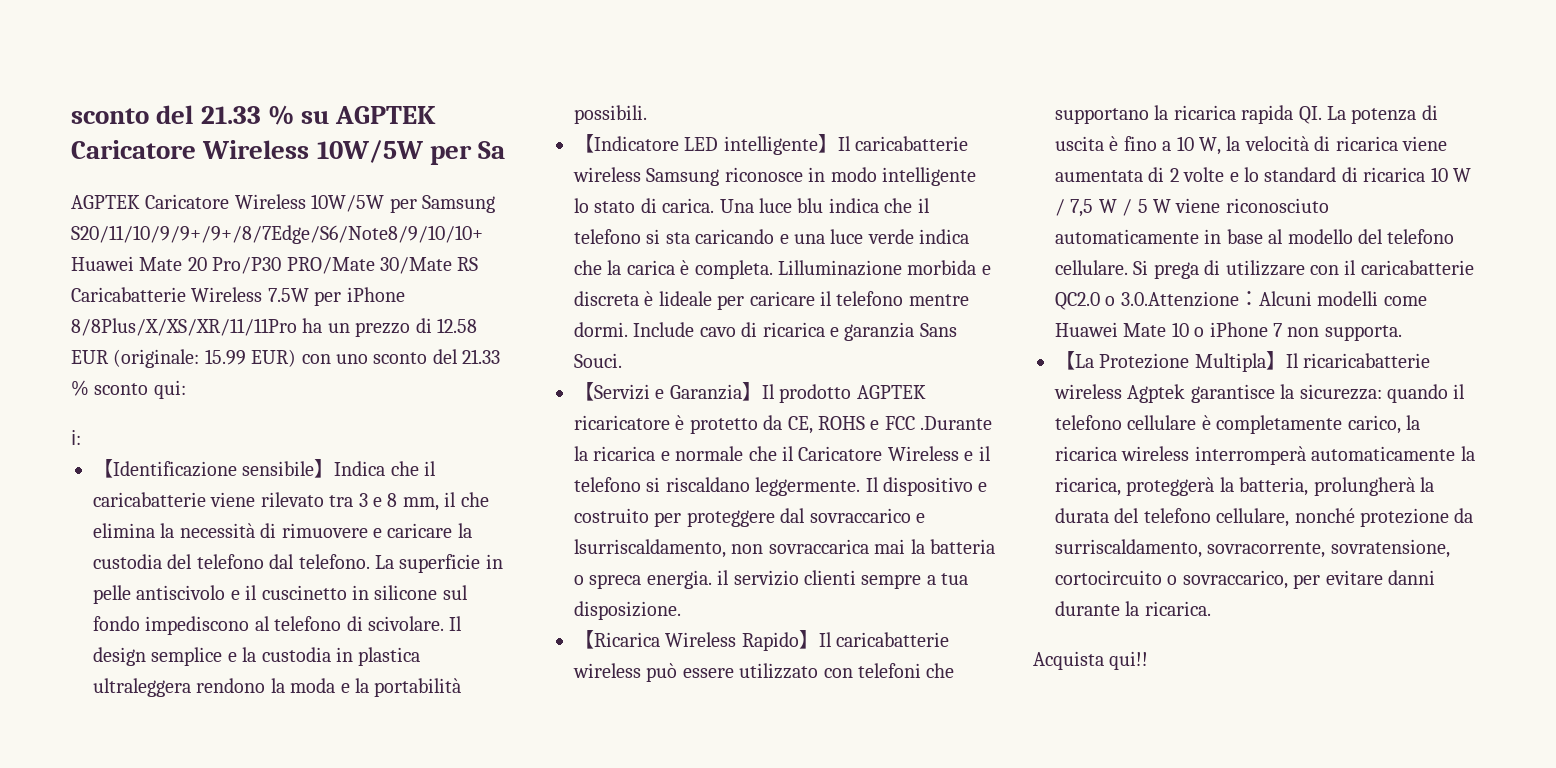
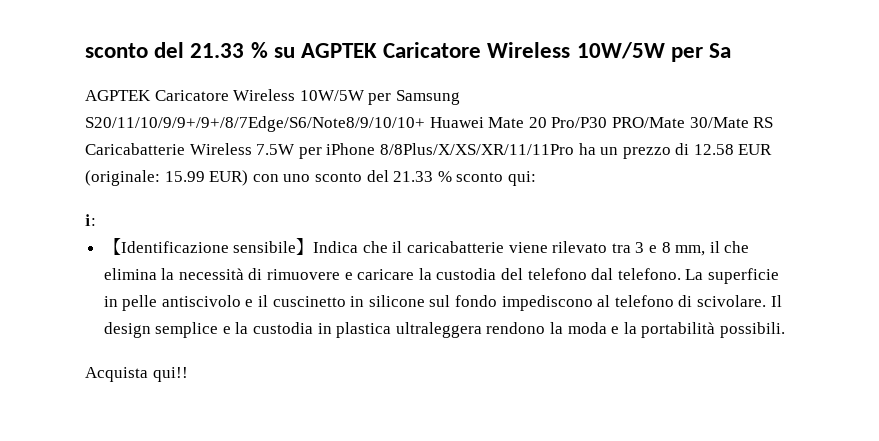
[574,134,969,155] [573,167,976,186] [574,198,930,213] [574,229,970,244] [574,260,991,279] [574,291,969,310] [574,322,957,341] [574,353,622,368] [574,382,926,403] [574,415,993,434] [574,446,991,461] [574,477,988,496] [574,508,925,527] [574,539,995,558] [574,570,969,589] [574,601,681,620] [574,630,950,651] [573,663,955,682] [1055,105,1438,124] [1055,136,1447,155] [1055,167,1471,182] [1055,198,1329,217] [1055,229,1455,244] [1055,260,1474,279] [1055,291,1427,310] [1055,322,1402,341] [1055,351,1431,372] [1054,384,1466,403] [1055,415,1420,434] [1055,446,1475,465] [1055,477,1434,496] [1055,508,1474,527] [1055,539,1450,558] [1055,570,1435,589] [1055,601,1211,616] // 【Indicatore LED intelligente】Il caricabatterie wireless Samsung riconosce in modo intelligente lo stato di carica. Una luce blu indica che il telefono si sta caricando e una luce verde indica che la carica è completa. Lilluminazione morbida e discreta è lideale per caricare il telefono mentre dormi. Include cavo di ricarica e garanzia Sans Souci. // 【Servizi e Garanzia】Il prodotto AGPTEK ricaricatore è protetto da CE, ROHS e FCC .Durante la ricarica e normale che il Caricatore Wireless e il telefono si riscaldano leggermente. Il dispositivo e costruito per proteggere dal sovraccarico e lsurriscaldamento, non sovraccarica mai la batteria o spreca energia. il servizio clienti sempre a tua disposizione. // 【Ricarica Wireless Rapido】Il caricabatterie wireless può essere utilizzato con telefoni che supportano la ricarica rapida QI. La potenza di uscita è fino a 10 W, la velocità di ricarica viene aumentata di 2 volte e lo standard di ricarica 10 W / 7,5 W / 5 W viene riconosciuto automaticamente in base al modello del telefono cellulare. Si prega di utilizzare con il caricabatterie QC2.0 o 3.0.Attenzione：Alcuni modelli come Huawei Mate 10 o iPhone 7 non supporta. // 【La Protezione Multipla】Il ricaricabatterie wireless Agptek garantisce la sicurezza: quando il telefono cellulare è completamente carico, la ricarica wireless interromperà automaticamente la ricarica, proteggerà la batteria, prolungherà la durata del telefono cellulare, nonché protezione da surriscaldamento, sovracorrente, sovratensione, cortocircuito o sovraccarico, per evitare danni durante la ricarica. -> (785, 330) none

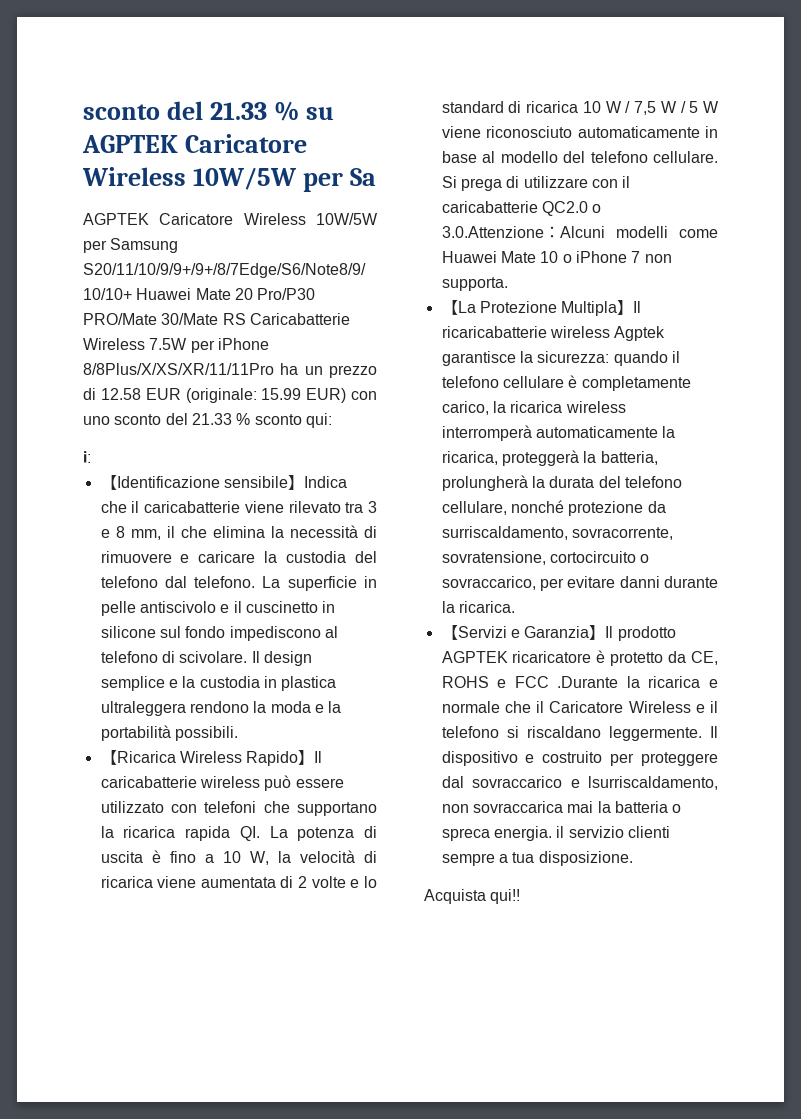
(785, 330) none -> [100,750,323,766] [100,775,344,791] [100,801,377,816] [100,826,377,841] [100,850,378,865] [100,876,377,888] [441,101,719,115] [441,126,718,138] [441,151,718,163] [441,176,631,191] [441,201,602,216] [441,226,718,238] [441,251,672,263] [441,277,508,291] [441,300,642,316] [441,326,666,341] [441,351,680,366] [441,375,691,391] [441,401,626,415] [441,425,676,441] [441,450,658,466] [441,475,682,491] [441,500,666,516] [441,526,673,540] [441,551,650,565] [441,576,718,591] [441,601,515,613] [441,625,676,641] [441,650,718,666] [441,676,718,688] [441,701,718,713] [441,726,718,741] [441,751,718,766] [441,776,718,790] [441,801,682,813] [441,826,670,841] [441,851,633,866] // 【Ricarica Wireless Rapido】Il caricabatterie wireless può essere utilizzato con telefoni che supportano la ricarica rapida QI. La potenza di uscita è fino a 10 W, la velocità di ricarica viene aumentata di 2 volte e lo standard di ricarica 10 W / 7,5 W / 5 W viene riconosciuto automaticamente in base al modello del telefono cellulare. Si prega di utilizzare con il caricabatterie QC2.0 o 3.0.Attenzione：Alcuni modelli come Huawei Mate 10 o iPhone 7 non supporta. // 【La Protezione Multipla】Il ricaricabatterie wireless Agptek garantisce la sicurezza: quando il telefono cellulare è completamente carico, la ricarica wireless interromperà automaticamente la ricarica, proteggerà la batteria, prolungherà la durata del telefono cellulare, nonché protezione da surriscaldamento, sovracorrente, sovratensione, cortocircuito o sovraccarico, per evitare danni durante la ricarica. // 【Servizi e Garanzia】Il prodotto AGPTEK ricaricatore è protetto da CE, ROHS e FCC .Durante la ricarica e normale che il Caricatore Wireless e il telefono si riscaldano leggermente. Il dispositivo e costruito per proteggere dal sovraccarico e lsurriscaldamento, non sovraccarica mai la batteria o spreca energia. il servizio clienti sempre a tua disposizione.

